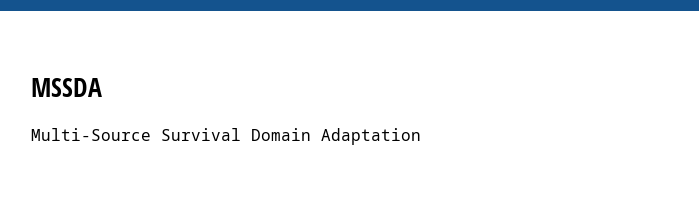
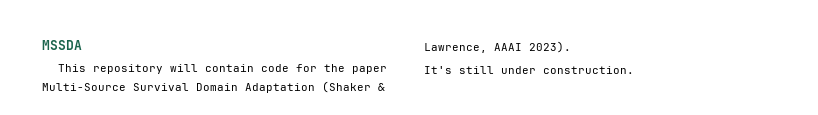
[31,128,421,145] Multi-Source Survival Domain Adaptation -> [58,64,388,74] [42,81,385,93] [424,41,571,53] [424,66,634,74] This repository will contain code for the paper Multi-Source Survival Domain Adaptation (Shaker & Lawrence, AAAI 2023). // It's still under construction.

